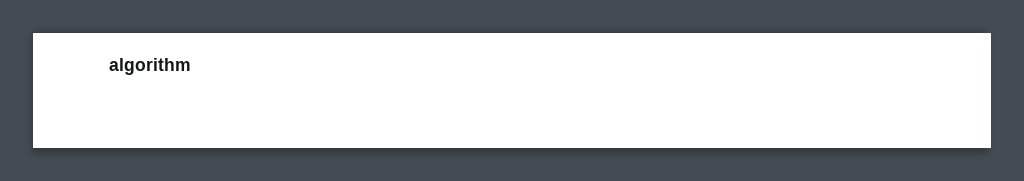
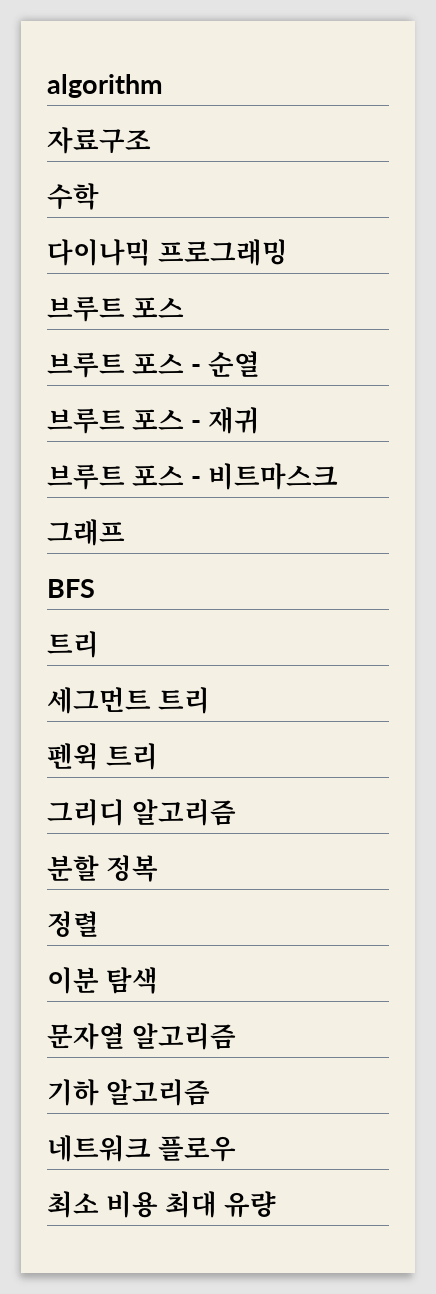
(191, 66) none -> [47,127,151,154] [47,183,99,210] [47,239,289,266] [47,296,185,322] [47,351,261,378] [47,407,261,434] [47,463,339,490] [47,519,125,546] [47,579,95,598] [47,631,99,658] [47,687,211,714] [47,743,159,770] [47,799,237,826] [47,855,159,882] [47,911,99,937] [47,967,159,994] [47,1023,237,1050] [47,1079,211,1106] [47,1135,237,1162] [47,1191,277,1218] // 자료구조 // 수학 // 다이나믹 프로그래밍 // 브루트 포스 // 브루트 포스 - 순열 // 브루트 포스 - 재귀 // 브루트 포스 - 비트마스크 // 그래프 // BFS // 트리 // 세그먼트 트리 // 펜윅 트리 // 그리디 알고리즘 // 분할 정복 // 정렬 // 이분 탐색 // 문자열 알고리즘 // 기하 알고리즘 // 네트워크 플로우 // 최소 비용 최대 유량

